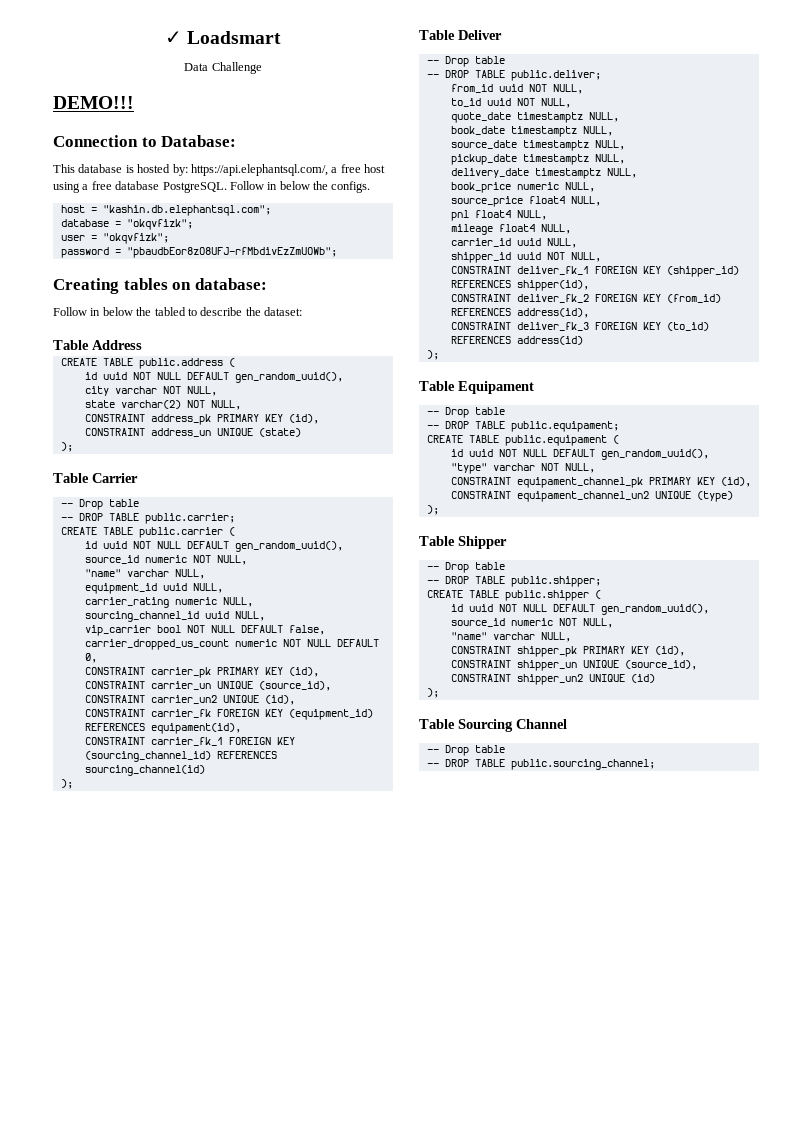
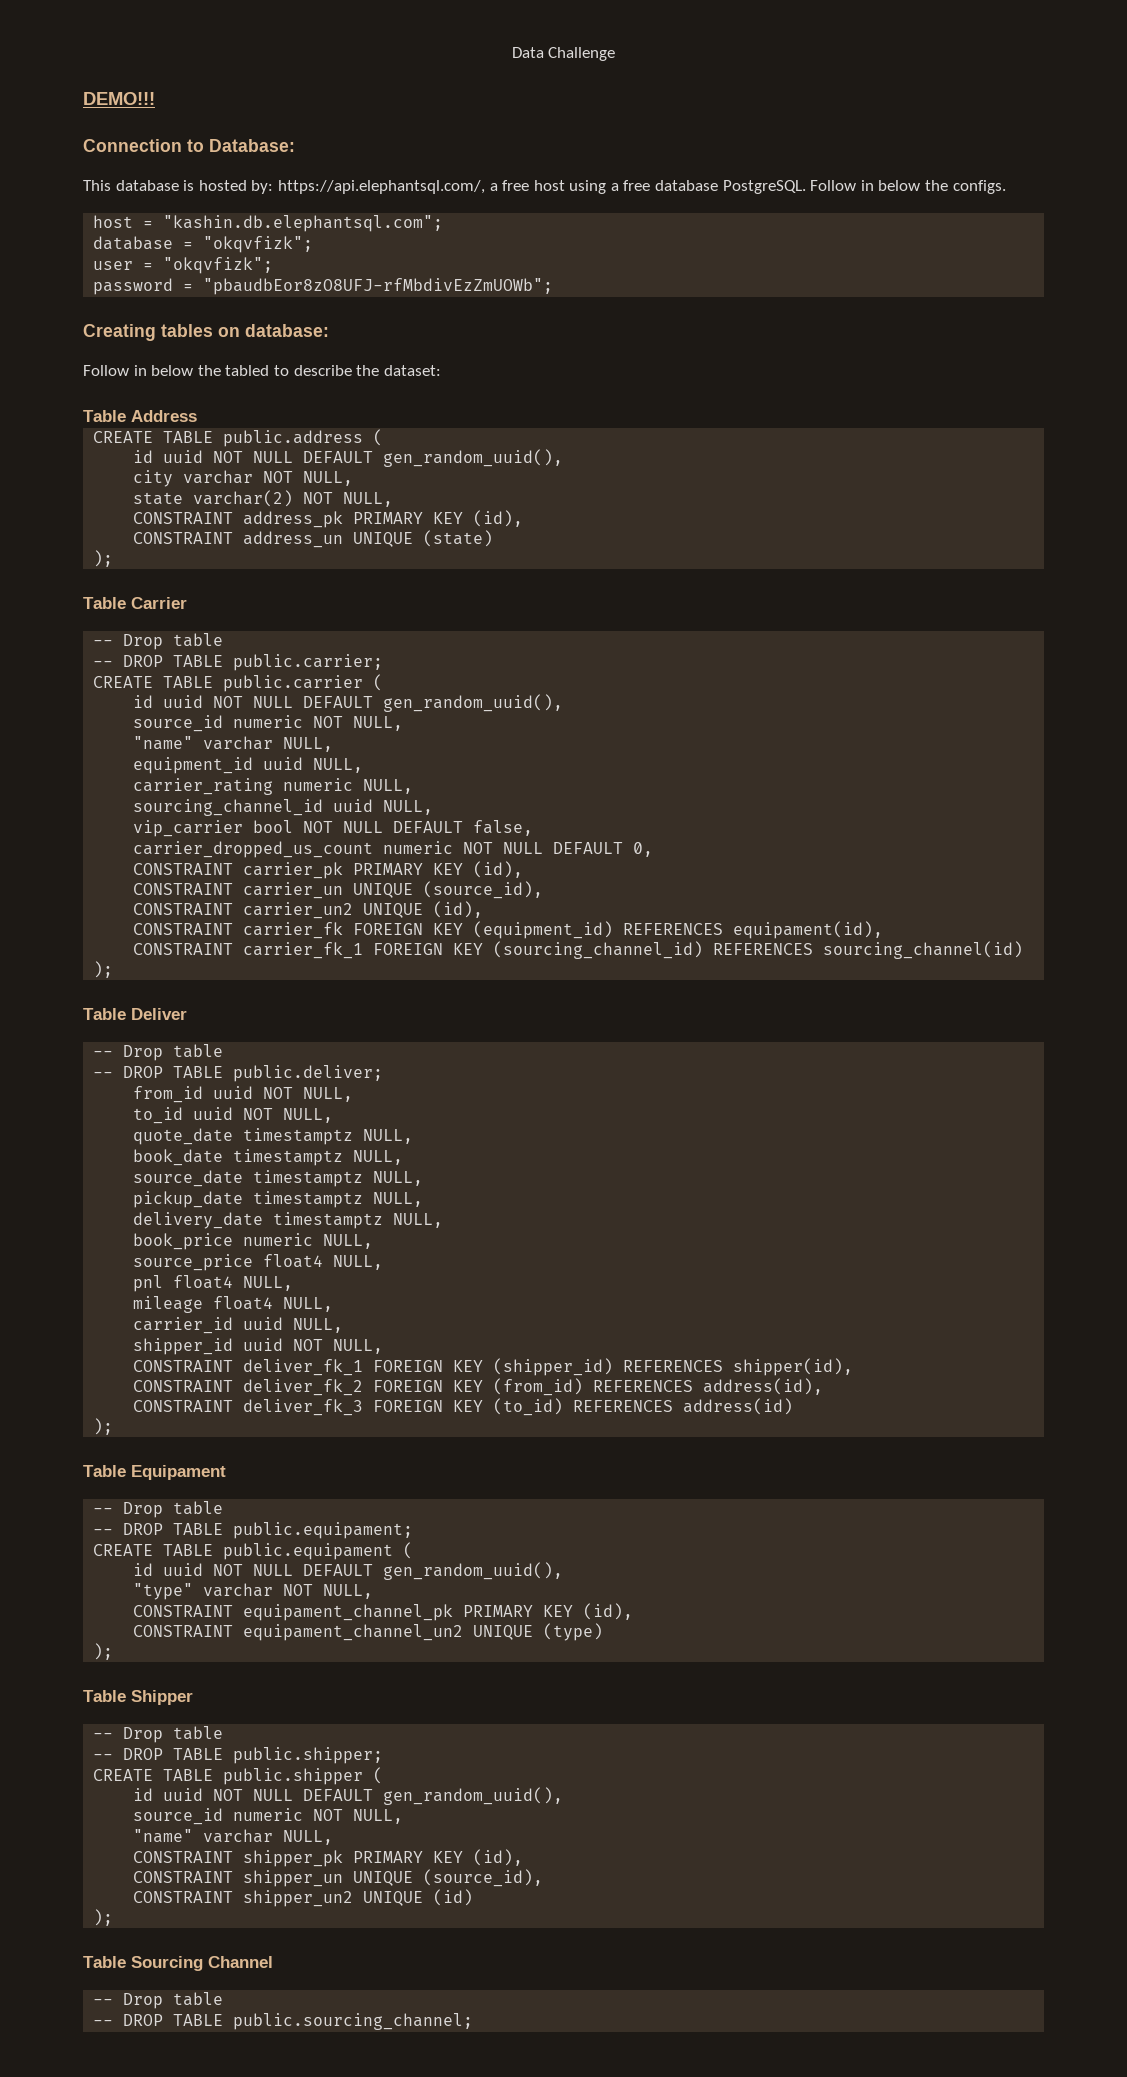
[164,31,282,44] ✓ Loadsmart // -> (511, 52) none

